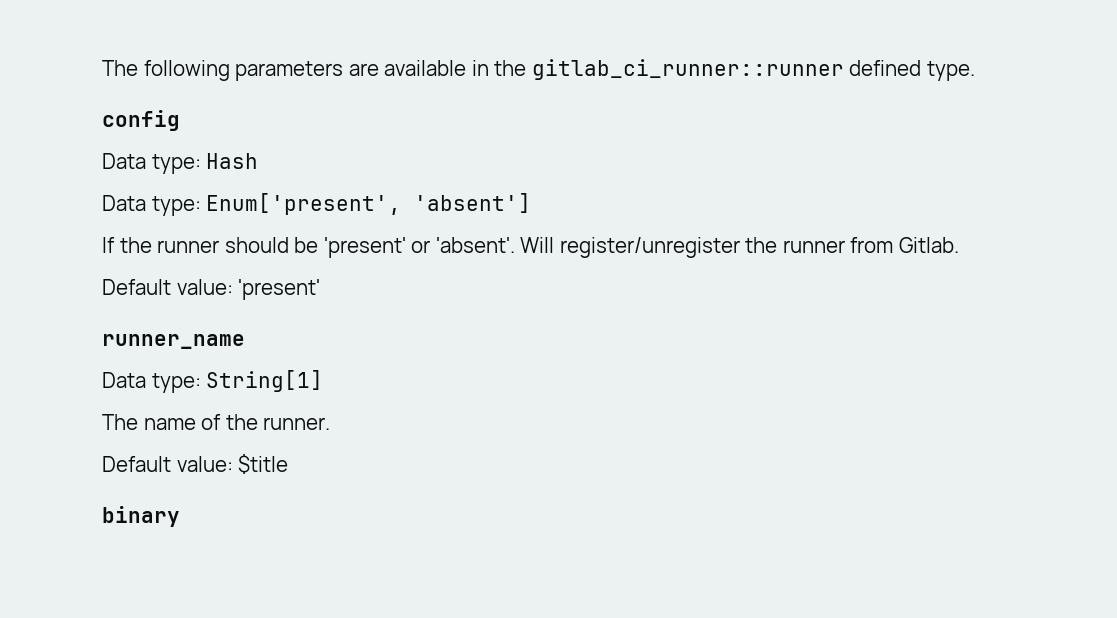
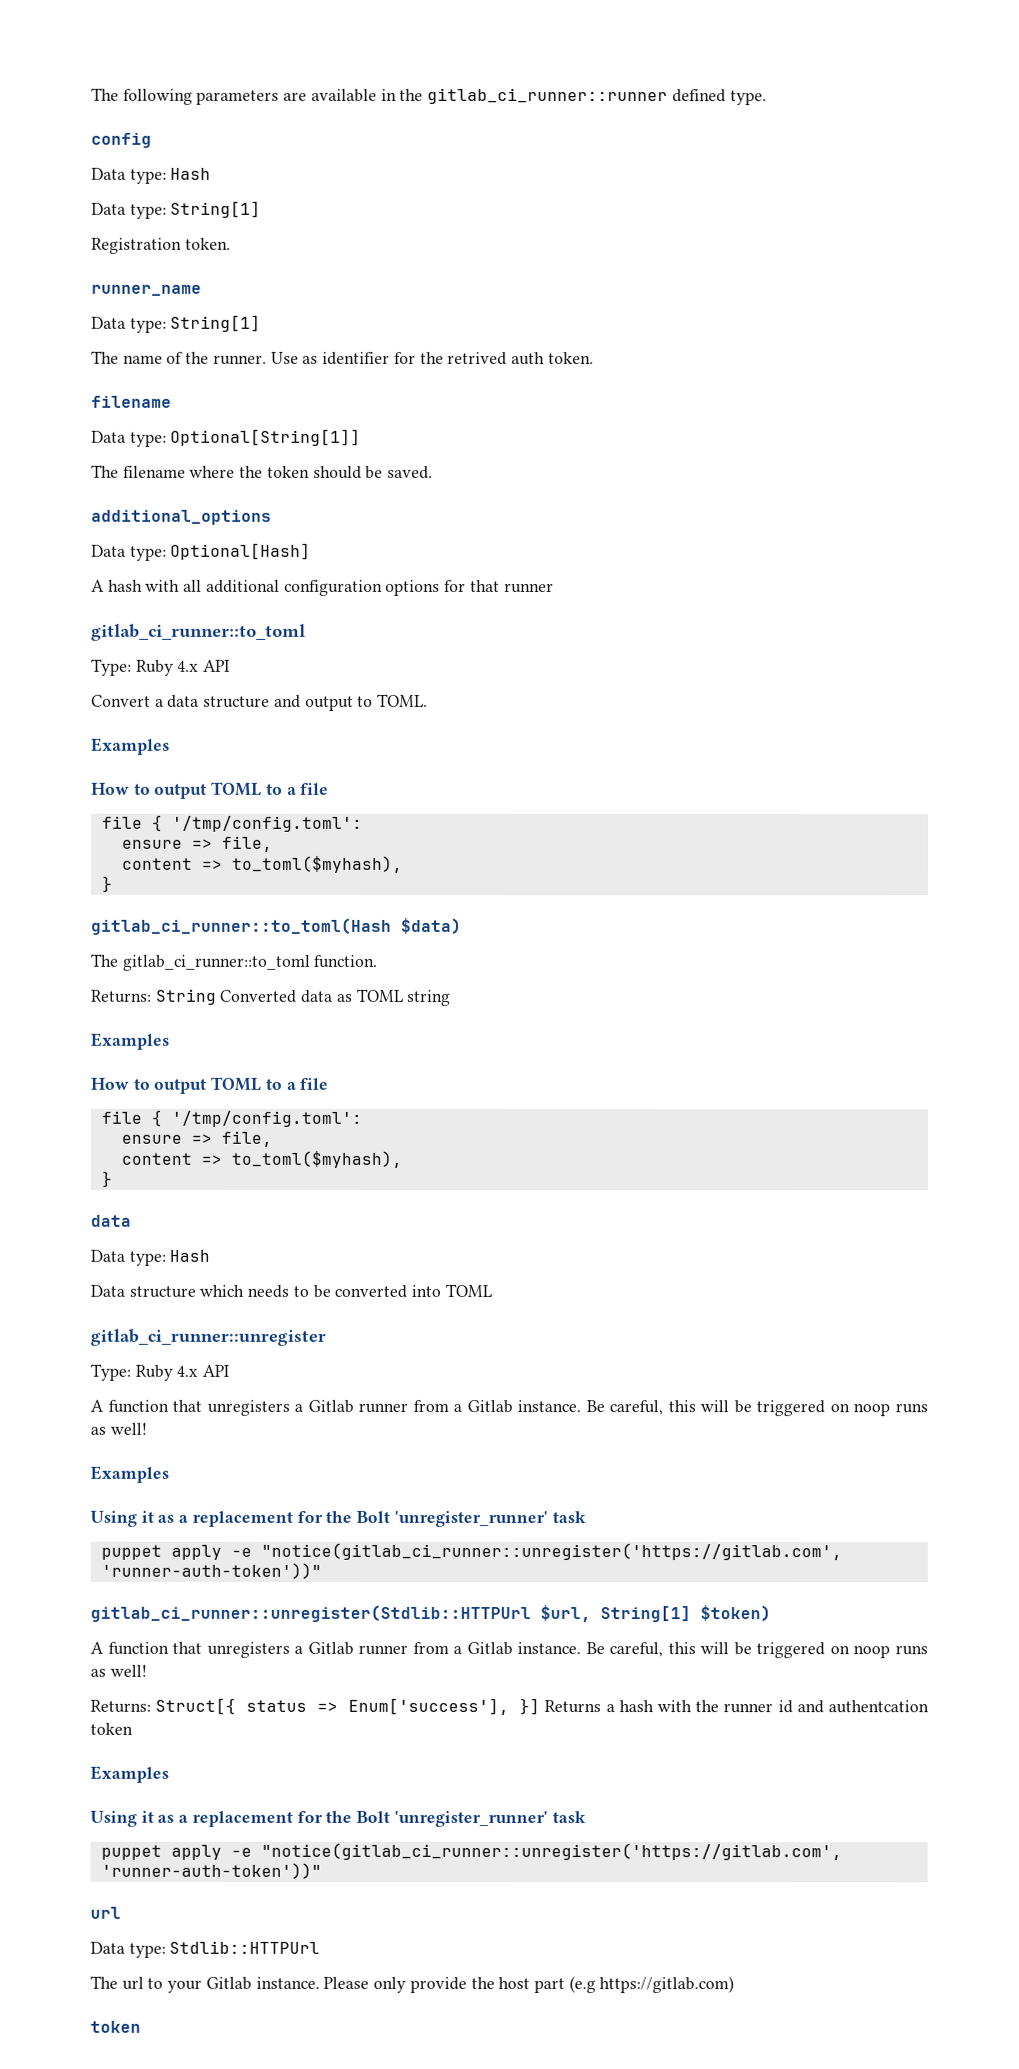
[206,193,532,215] [102,237,959,258] [102,279,321,300] Enum['present', 'absent'] // If the runner should be 'present' or 'absent'. Will register/unregister the runner from Gitlab. // Default value: 'present' -> [170,200,262,218] [91,237,231,254] String[1] // Registration token.
[102,454,289,474] [102,506,180,527] // Default value: $title // binary -> [270,351,594,366] [91,395,172,408] [91,428,362,447] [91,464,434,479] [91,509,272,525] [91,542,312,561] [91,579,554,596] [91,623,306,641] [91,658,231,676] [91,693,429,711] [91,737,170,755] [91,781,330,799] [101,814,363,832] [121,835,273,852] [121,855,403,873] [101,875,113,893] [91,917,462,935] [91,953,379,971] [91,988,452,1006] [90,1032,170,1050] [90,1076,329,1094] [100,1109,362,1127] [120,1130,272,1147] [120,1150,402,1168] [100,1170,112,1188] [90,1214,131,1227] [90,1249,211,1266] [90,1283,492,1298] [90,1328,326,1346] [90,1363,230,1381] [90,1399,928,1417] [90,1422,147,1435] [90,1465,169,1483] [90,1510,586,1528] [100,1542,842,1561] [100,1562,322,1579] [90,1604,771,1623] [90,1641,928,1659] [90,1664,147,1677] [90,1697,930,1716] [90,1722,133,1735] [90,1765,169,1783] [90,1810,586,1828] [100,1842,842,1861] [100,1862,322,1879] [90,1906,121,1919] [90,1940,321,1958] [90,1975,735,1994] [90,2020,141,2033] Use as identifier for the retrived auth token. // filename // Data type: Optional[String[1]] // The filename where the token should be saved. // additional_options // Data type: Optional[Hash] // A hash with all additional configuration options for that runner // gitlab_ci_runner::to_toml // Type: Ruby 4.x API // Convert a data structure and output to TOML. // Examples // How to output TOML to a file // file { '/tmp/config.toml': // ensure => file, // content => to_toml($myhash), // } // gitlab_ci_runner::to_toml(Hash $data) // The gitlab_ci_runner::to_toml function. // Returns: String Converted data as TOML string // Examples // How to output TOML to a file // file { '/tmp/config.toml': // ensure => file, // content => to_toml($myhash), // } // data // Data type: Hash // Data structure which needs to be converted into TOML // gitlab_ci_runner::unregister // Type: Ruby 4.x API // A function that unregisters a Gitlab runner from a Gitlab instance. Be careful, this will be triggered on noop runs as well! // Examples // Using it as a replacement for the Bolt 'unregister_runner' task // puppet apply -e "notice(gitlab_ci_runner::unregister('https://gitlab.com', 'runner-auth-token'))" // gitlab_ci_runner::unregister(Stdlib::HTTPUrl $url, String[1] $token) // A function that unregisters a Gitlab runner from a Gitlab instance. Be careful, this will be triggered on noop runs as well! // Returns: Struct[{ status => Enum['success'], }] Returns a hash with the runner id and authentcation token // Examples // Using it as a replacement for the Bolt 'unregister_runner' task // puppet apply -e "notice(gitlab_ci_runner::unregister('https://gitlab.com', 'runner-auth-token'))" // url // Data type: Stdlib::HTTPUrl // The url to your Gitlab instance. Please only provide the host part (e.g https://gitlab.com) // token

